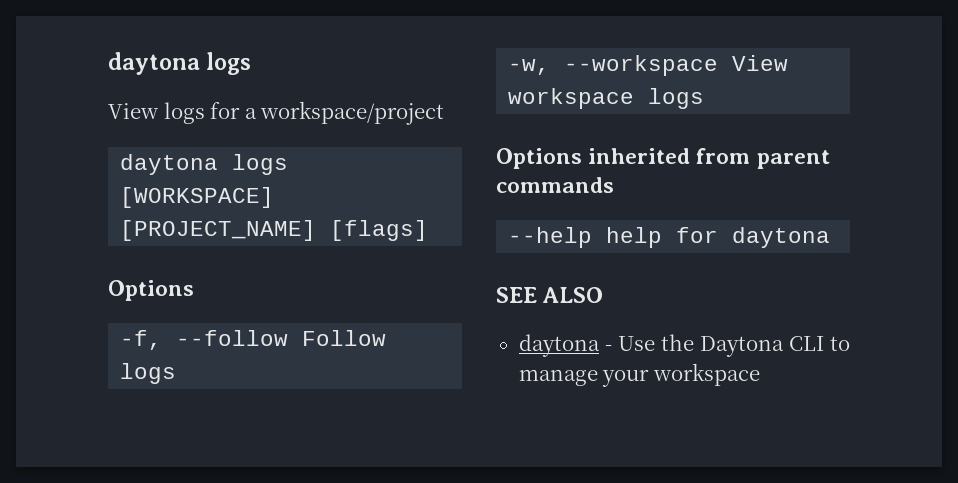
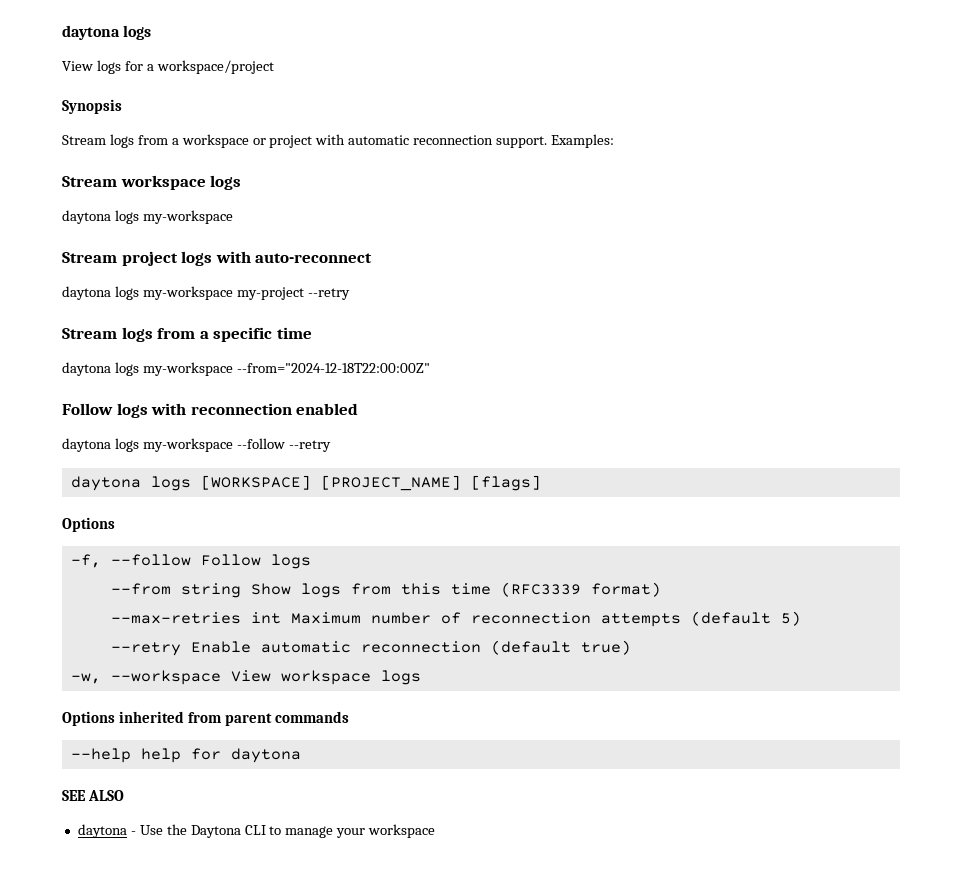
(445, 113) none -> [62,99,122,114] [62,134,615,148] [62,175,242,190] [62,210,233,224] [62,251,373,266] [62,286,350,300] [62,327,312,342] [62,362,430,376] [62,403,359,418] [62,438,331,452] // Synopsis // Stream logs from a workspace or project with automatic reconnection support. Examples: // Stream workspace logs // daytona logs my-workspace // Stream project logs with auto-reconnect // daytona logs my-workspace my-project --retry // Stream logs from a specific time // daytona logs my-workspace --from="2024-12-18T22:00:00Z" // Follow logs with reconnection enabled // daytona logs my-workspace --follow --retry
(177, 373) none -> [110,582,661,598] [110,611,801,627] [110,640,631,656] // --from string Show logs from this time (RFC3339 format) // --max-retries int Maximum number of reconnection attempts (default 5) // --retry Enable automatic reconnection (default true)

